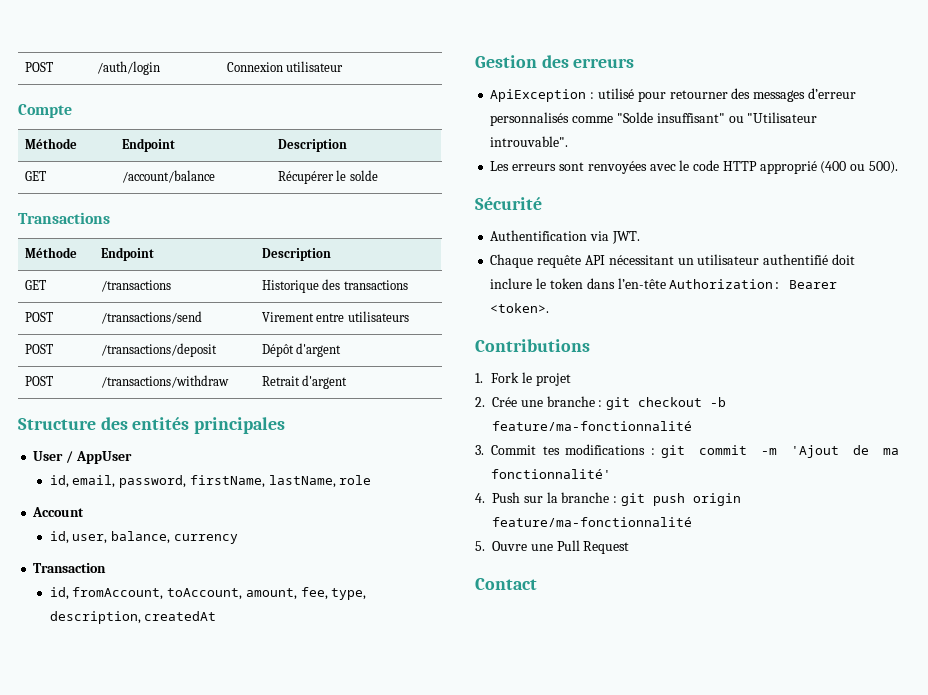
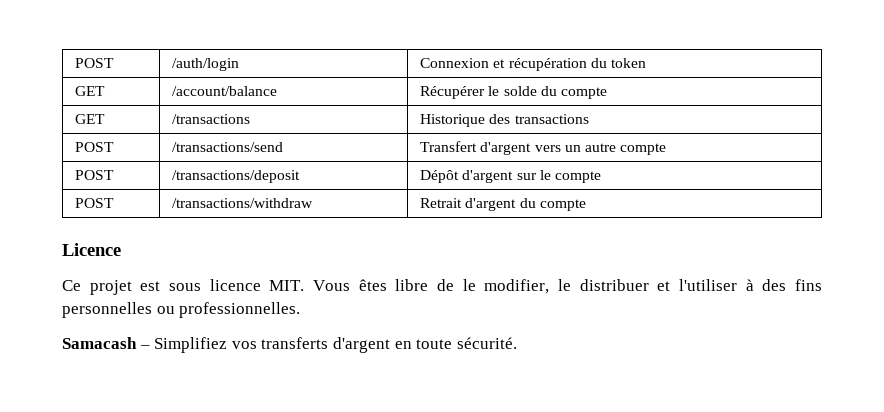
[286,61,344,72] [18,104,72,118] [24,138,77,149] [121,138,175,152] [277,139,347,152] utilisateur // Compte // Méthode | Endpoint | Description -> [493,58,647,71] et récupération du token
[18,212,110,224] [24,247,77,258] [100,247,154,261] [261,248,331,261] // Transactions // Méthode | Endpoint | Description -> [540,86,608,99] du compte
[261,311,409,322] Virement entre utilisateurs -> [420,141,667,155] Transfert d'argent vers un autre compte
(342, 350) none -> [516,170,602,183] sur le compte
[18,417,286,434] [33,451,132,464] [49,475,372,488] [32,507,85,517] [49,531,238,544] [33,563,107,573] [49,587,367,600] [49,611,217,624] [475,55,635,68] [490,88,856,102] [490,112,818,126] [490,136,569,147] [490,160,898,174] [475,197,542,210] [490,230,640,244] [490,254,855,268] [490,278,838,289] [490,303,550,313] [475,339,590,352] [475,372,571,386] [475,396,727,410] [492,421,692,431] [475,444,899,458] [491,469,612,479] [475,492,741,506] [492,517,692,527] [475,540,630,554] [475,578,537,590] // Structure des entités principales // User / AppUser // id, email, password, firstName, lastName, role // Account // id, user, balance, currency // Transaction // id, fromAccount, toAccount, amount, fee, type, description, createdAt // Gestion des erreurs // ApiException : utilisé pour retourner des messages d’erreur personnalisés comme "Solde insuffisant" ou "Utilisateur introuvable". // Les erreurs sont renvoyées avec le code HTTP approprié (400 ou 500). // Sécurité // Authentification via JWT. // Chaque requête API nécessitant un utilisateur authentifié doit inclure le token dans l’en-tête Authorization: Bearer <token>. // Contributions // 1. Fork le projet // 2. Crée une branche : git checkout -b feature/ma-fonctionnalité // 3. Commit tes modifications : git commit -m 'Ajout de ma fonctionnalité' // 4. Push sur la branche : git push origin feature/ma-fonctionnalité // 5. Ouvre une Pull Request // Contact -> [519,198,586,211] [62,243,121,256] [62,279,822,295] [62,302,301,318] [62,337,517,353] du compte // Licence // Ce projet est sous licence MIT. Vous êtes libre de le modifier, le distribuer et l'utiliser à des fins personnelles ou professionnelles. // Samacash – Simplifiez vos transferts d'argent en toute sécurité.

